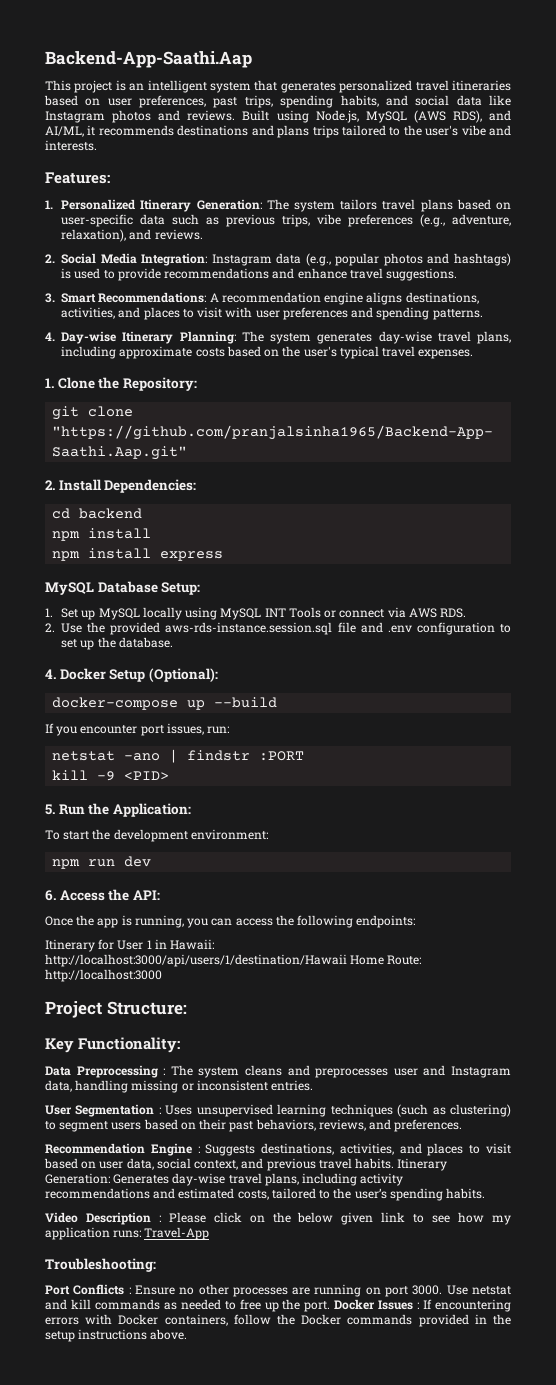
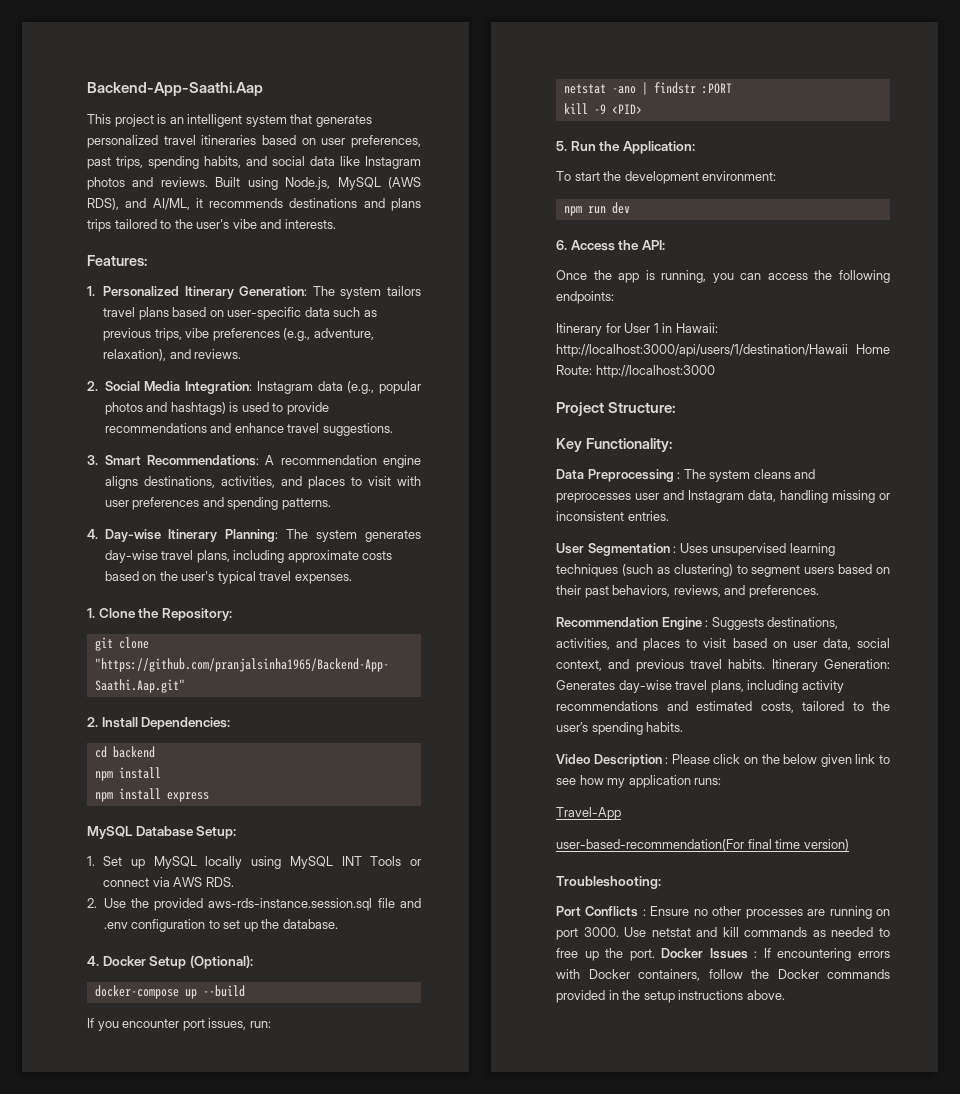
(142, 1234) none -> (722, 781) //
(210, 1233) none -> [556,839,849,851] // user-based-recommendation(For final time version)

